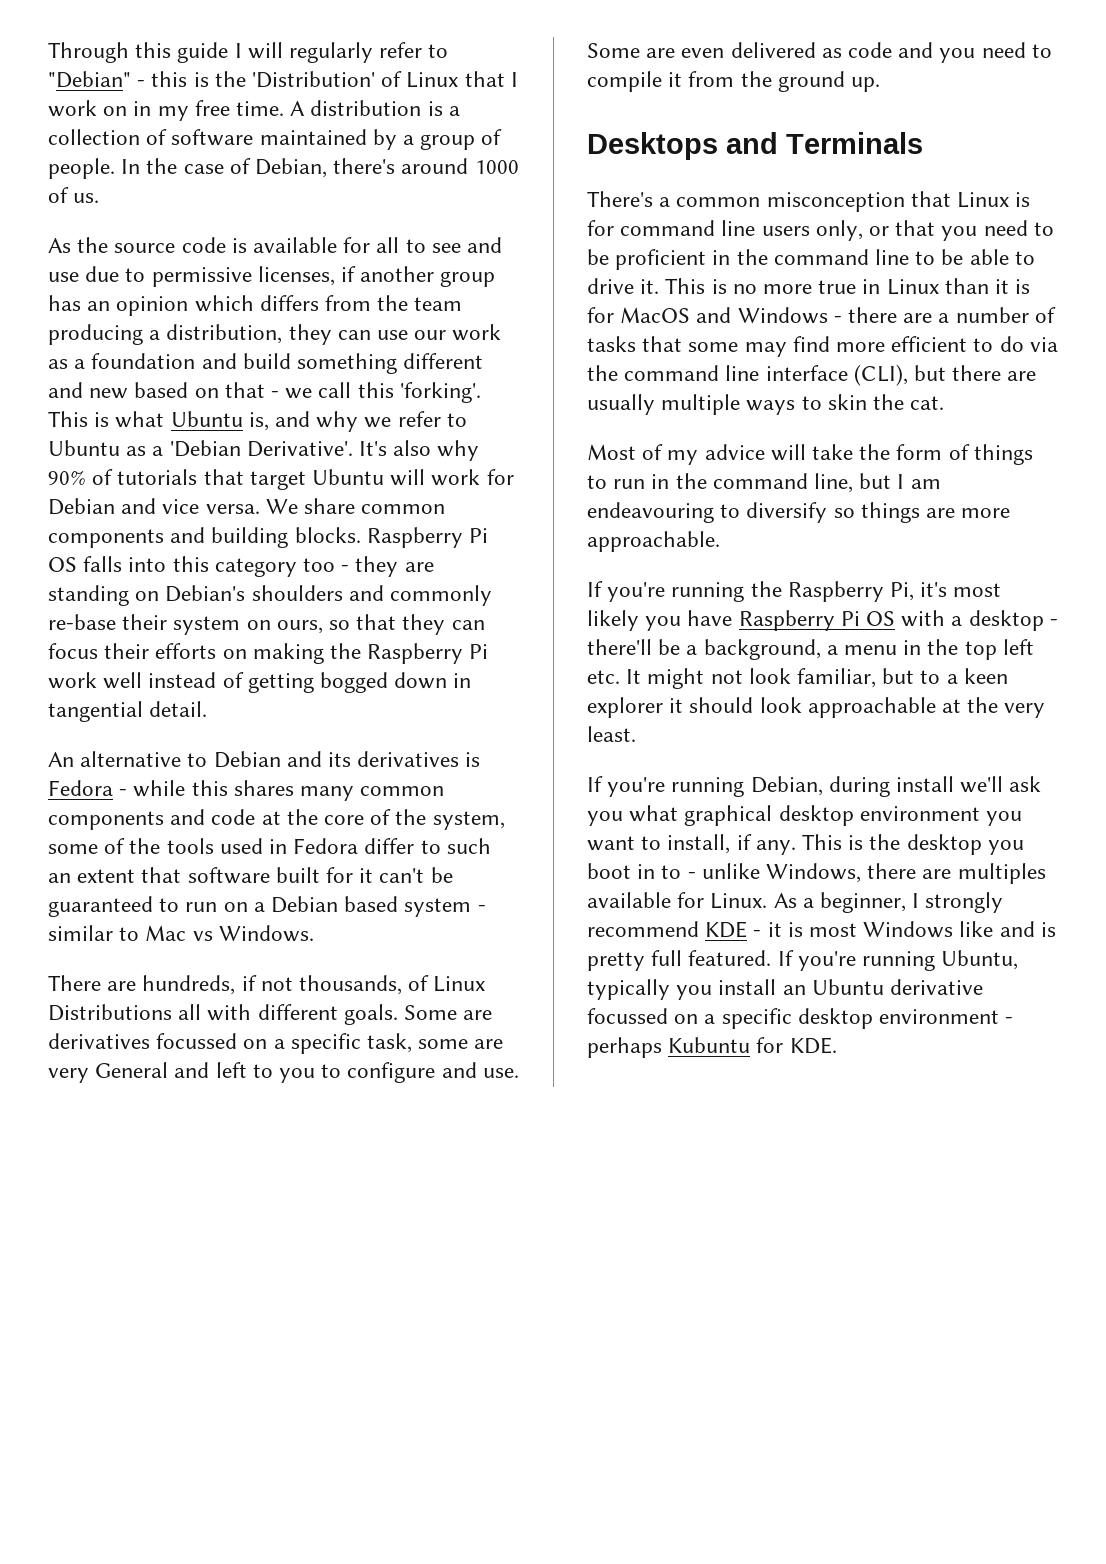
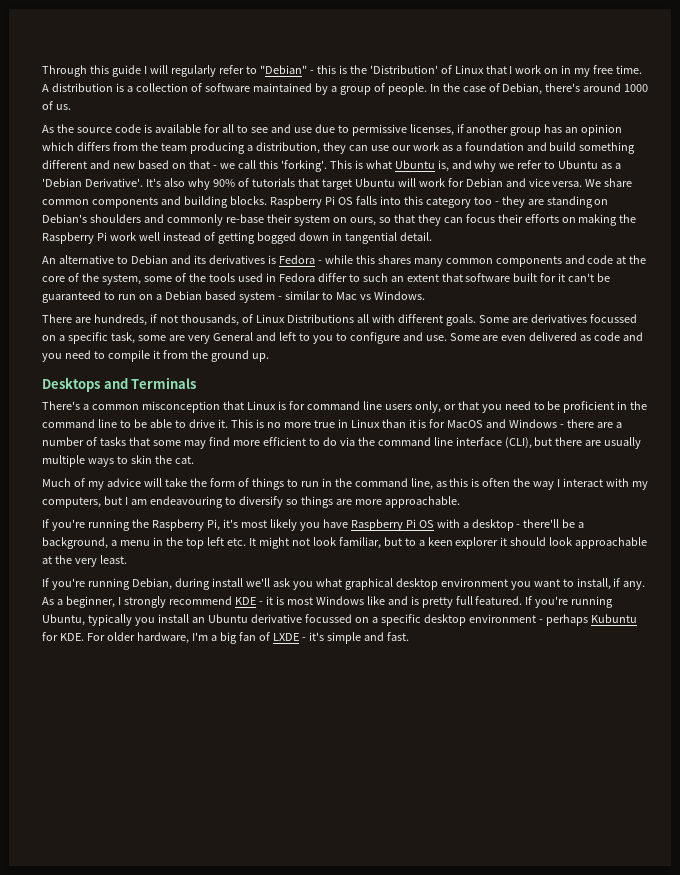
[587,444,636,460] Most -> [42,478,71,487] Much
(854, 483) none -> [435,478,649,490] [42,497,101,508] as this is often the way I interact with my computers,
[802,834,1024,855] [587,863,1046,884] [587,892,768,909] This is the desktop you boot in to - unlike Windows, there are multiples available for Linux. -> (646, 585) none
(837, 1045) none -> [86,632,409,644] For older hardware, I'm a big fan of LXDE - it's simple and fast.

